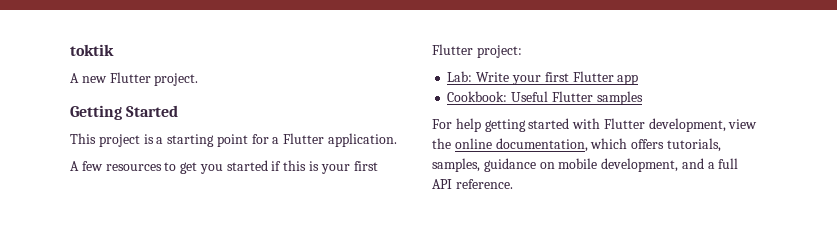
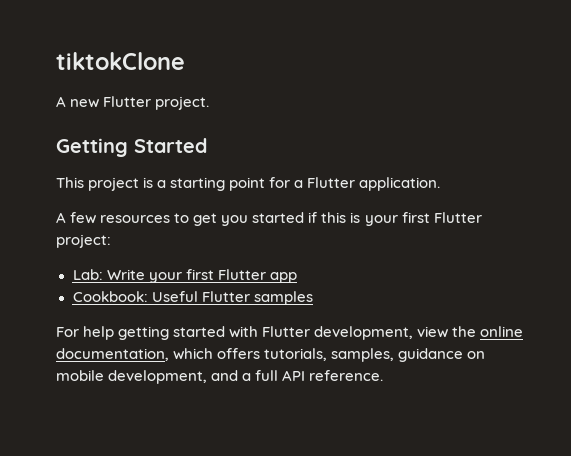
[70,44,114,56] toktik -> [56,52,185,70] tiktokClone

